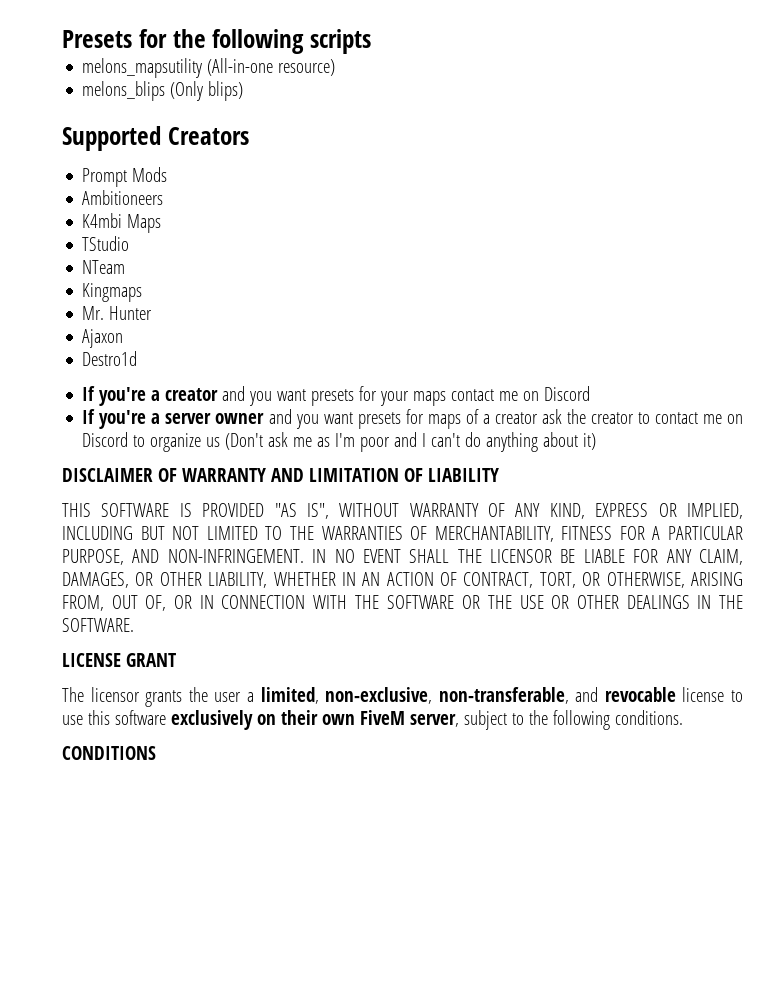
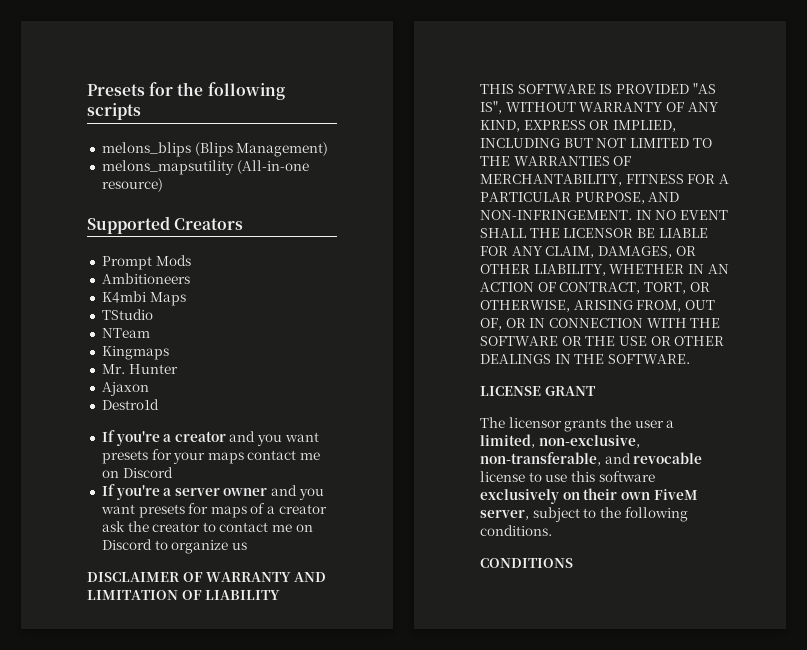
(371, 41) none -> [101,142,329,157] // melons_blips (Blips Management)
[82,81,244,101] // melons_blips (Only blips) -> (163, 185) none
[225,432,597,452] (Don't ask me as I'm poor and I can't do anything about it) -> (247, 546) none

